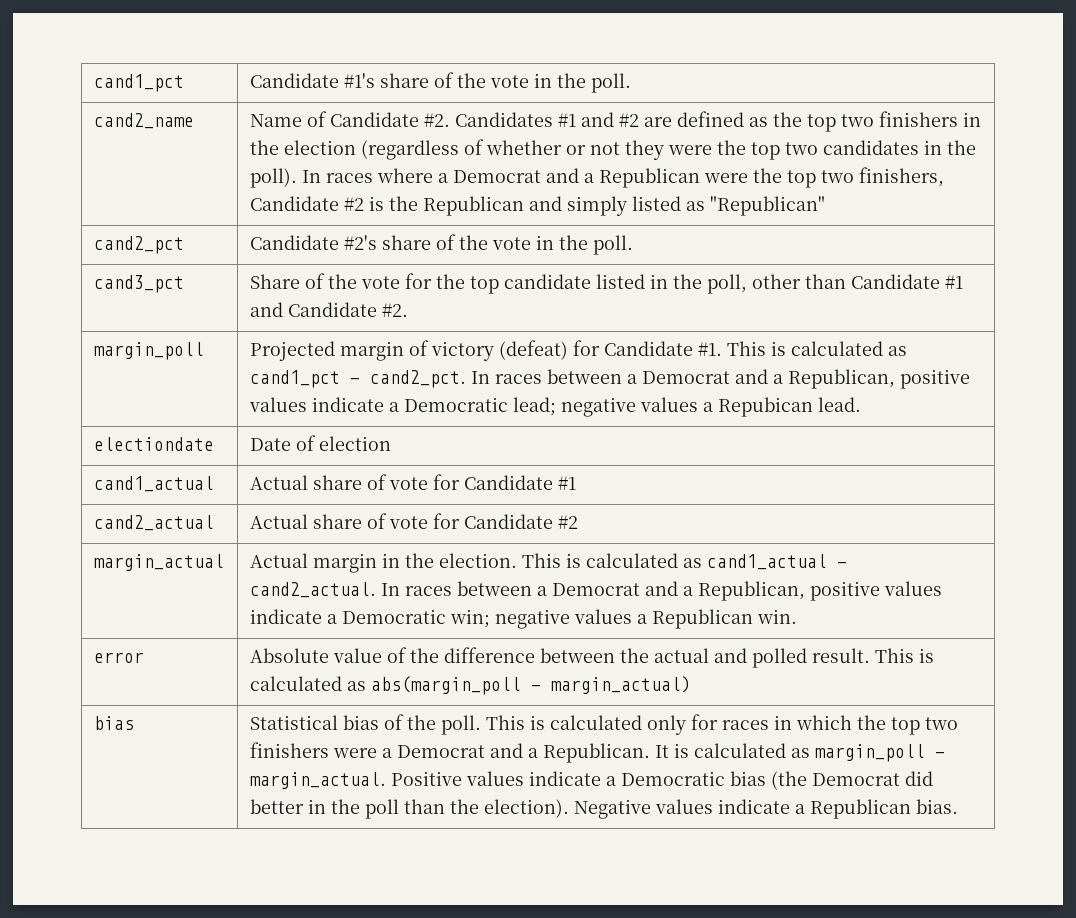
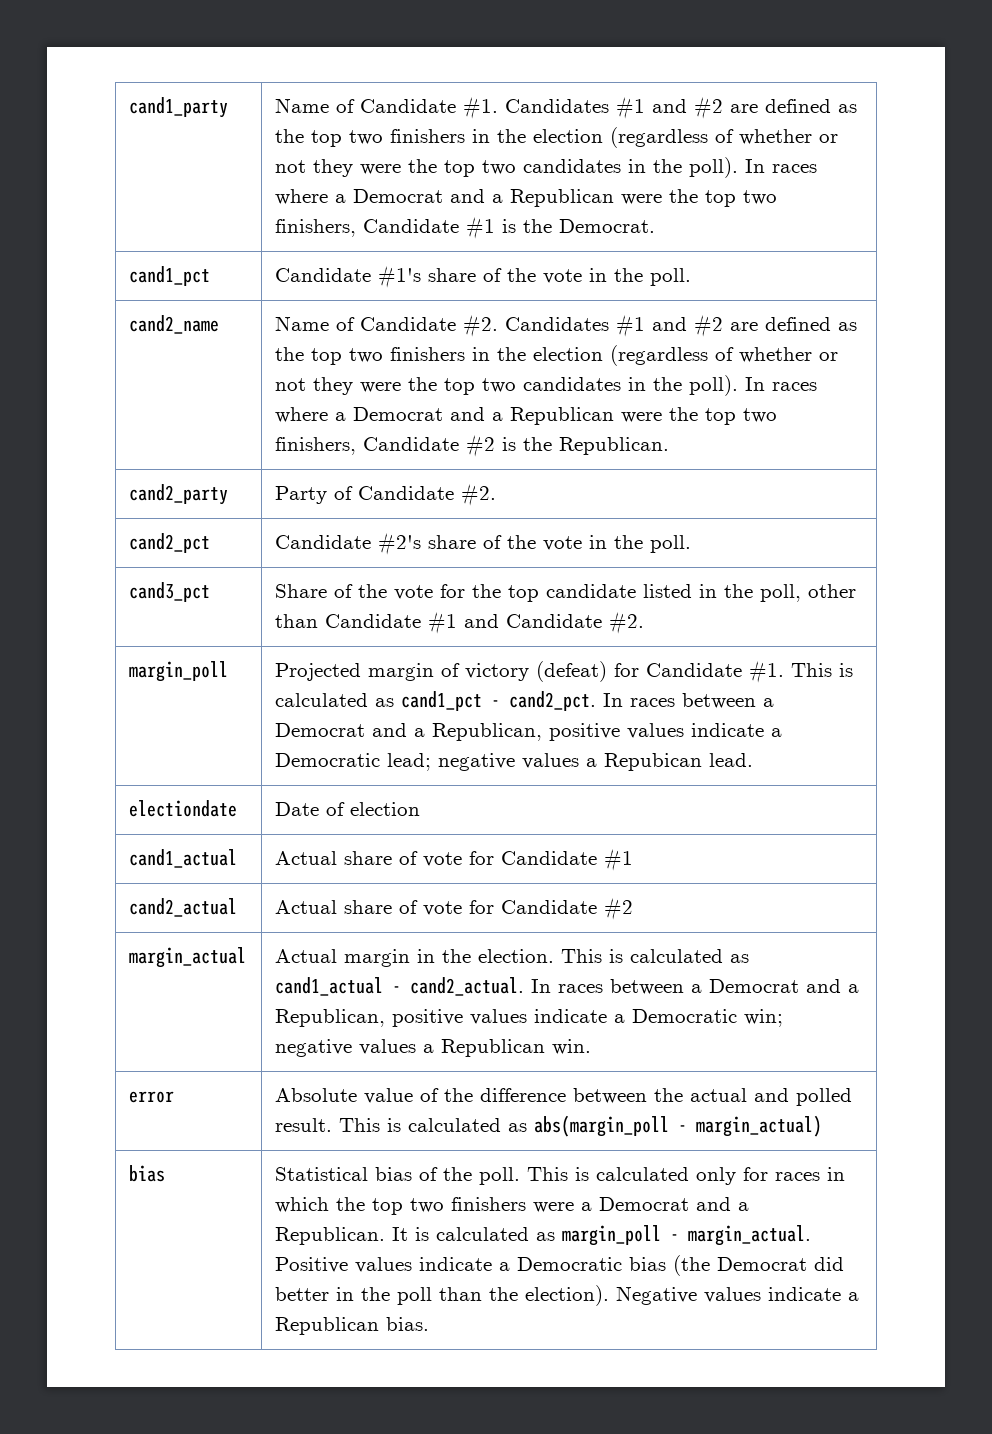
(93, 83) none -> [129,97,229,118] [275,96,858,119] [275,127,839,148] [275,157,818,178] [275,189,778,207] [275,216,656,239] cand1_party | Name of Candidate #1. Candidates #1 and #2 are defined as the top two finishers in the election (regardless of whether or not they were the top two candidates in the poll). In races where a Democrat and a Republican were the top two finishers, Candidate #1 is the Democrat. //
[422,196,825,216] Republican and simply listed as "Republican" -> [559,437,670,455] [129,484,229,505] [275,483,497,506] Republican. // cand2_party | Party of Candidate #2.

